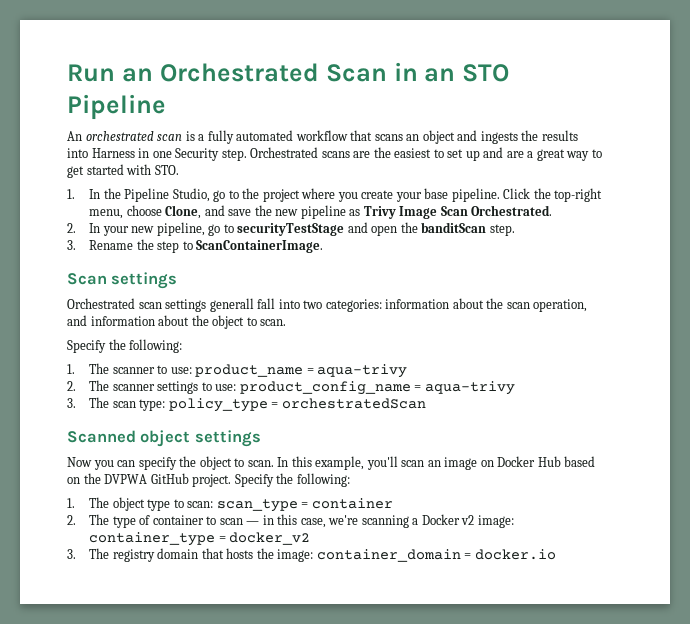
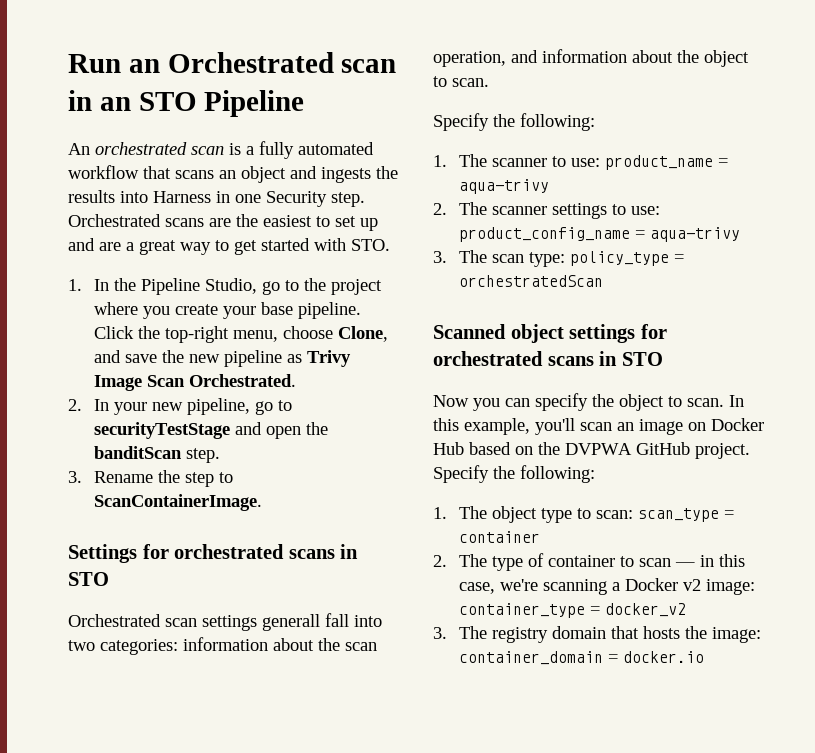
[325,64,387,82] Scan -> [341,59,397,73] scan
[67,272,178,289] Scan settings -> [68,544,359,563] [68,572,109,586] Settings for orchestrated scans in STO
(261, 438) none -> [640,324,667,339] [433,351,663,366] for orchestrated scans in STO

